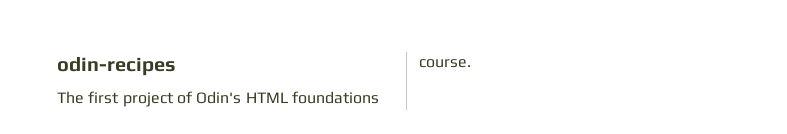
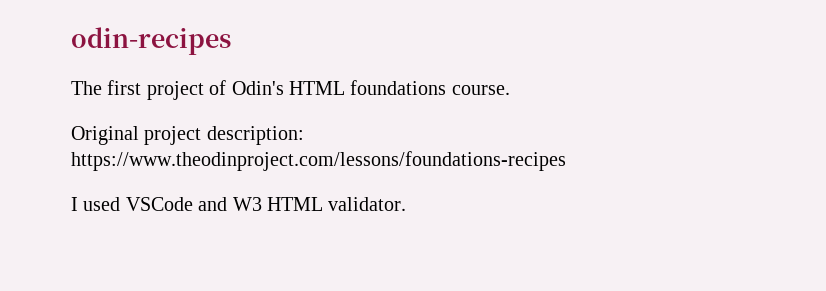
(471, 63) none -> [71,126,304,145] [71,151,566,171] [71,197,407,211] // Original project description: https://www.theodinproject.com/lessons/foundations-recipes // I used VSCode and W3 HTML validator.

